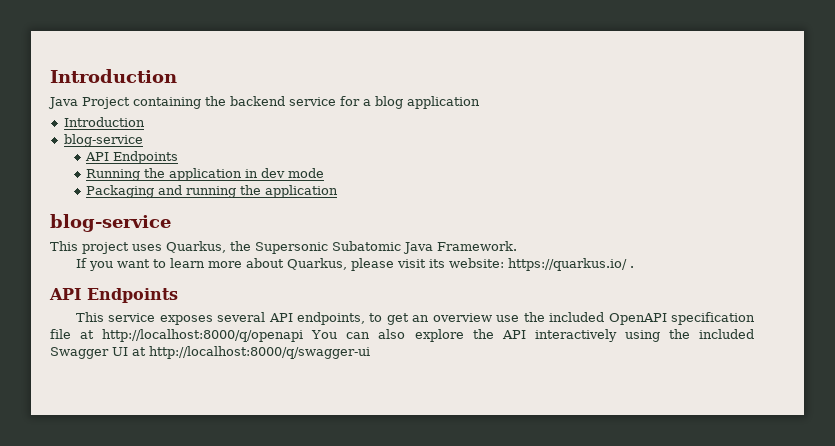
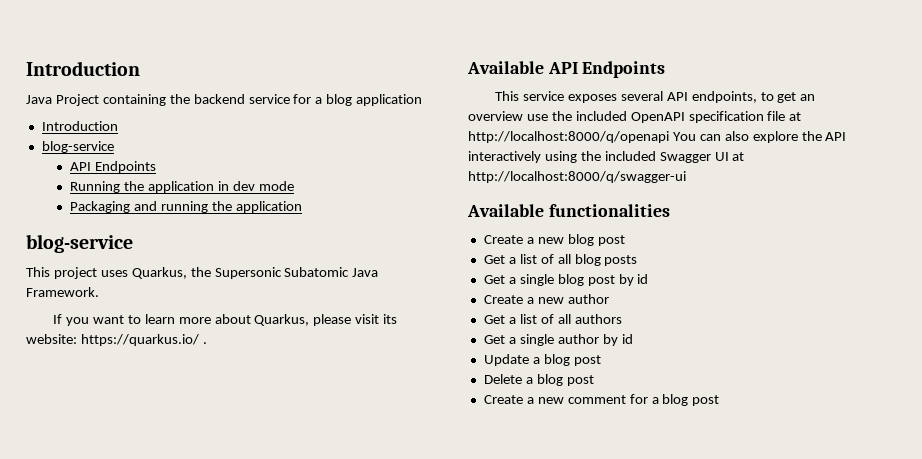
(634, 267) none -> [467,61,544,74] Available
(370, 352) none -> [467,204,670,217] [483,234,625,246] [483,254,638,266] [483,274,649,286] [483,294,609,304] [483,314,622,324] [483,334,633,346] [483,354,601,366] [483,374,594,386] [483,394,720,406] // Available functionalities // Create a new blog post // Get a list of all blog posts // Get a single blog post by id // Create a new author // Get a list of all authors // Get a single author by id // Update a blog post // Delete a blog post // Create a new comment for a blog post

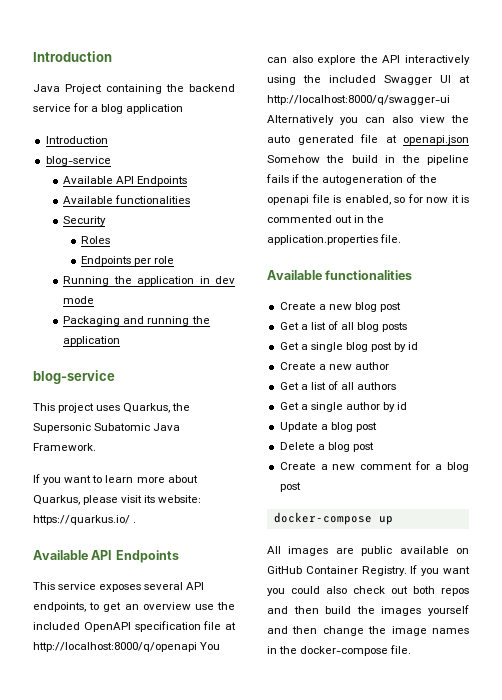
[70,161,156,173] API Endpoints -> [63,176,188,186] [63,195,191,204] [63,216,107,226] [80,236,110,244] [80,256,175,266] Available API Endpoints // Available functionalities // Security // Roles // Endpoints per role
(686, 177) none -> [267,115,469,125] [267,134,469,145] [267,155,469,165] [266,174,437,185] [267,194,469,205] [267,215,385,223] [267,234,402,245] Alternatively you can also view the auto generated file at openapi.json Somehow the build in the pipeline fails if the autogeneration of the openapi file is enabled, so for now it is commented out in the application.properties file.
(720, 400) none -> [273,512,393,525] [267,546,469,556] [267,565,470,576] [267,586,469,596] [267,605,469,616] [267,626,469,636] [267,645,412,656] // docker-compose up // All images are public available on GitHub Container Registry. If you want you could also check out both repos and then build the images yourself and then change the image names in the docker-compose file.

